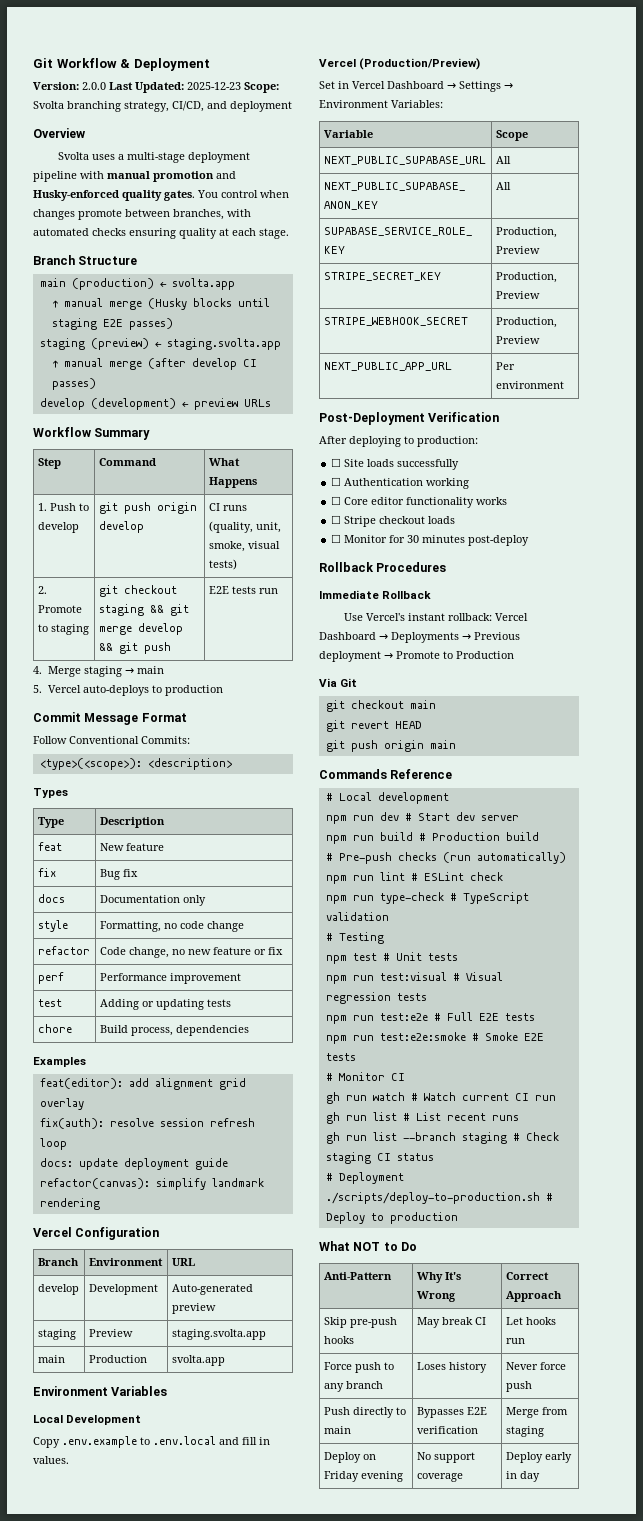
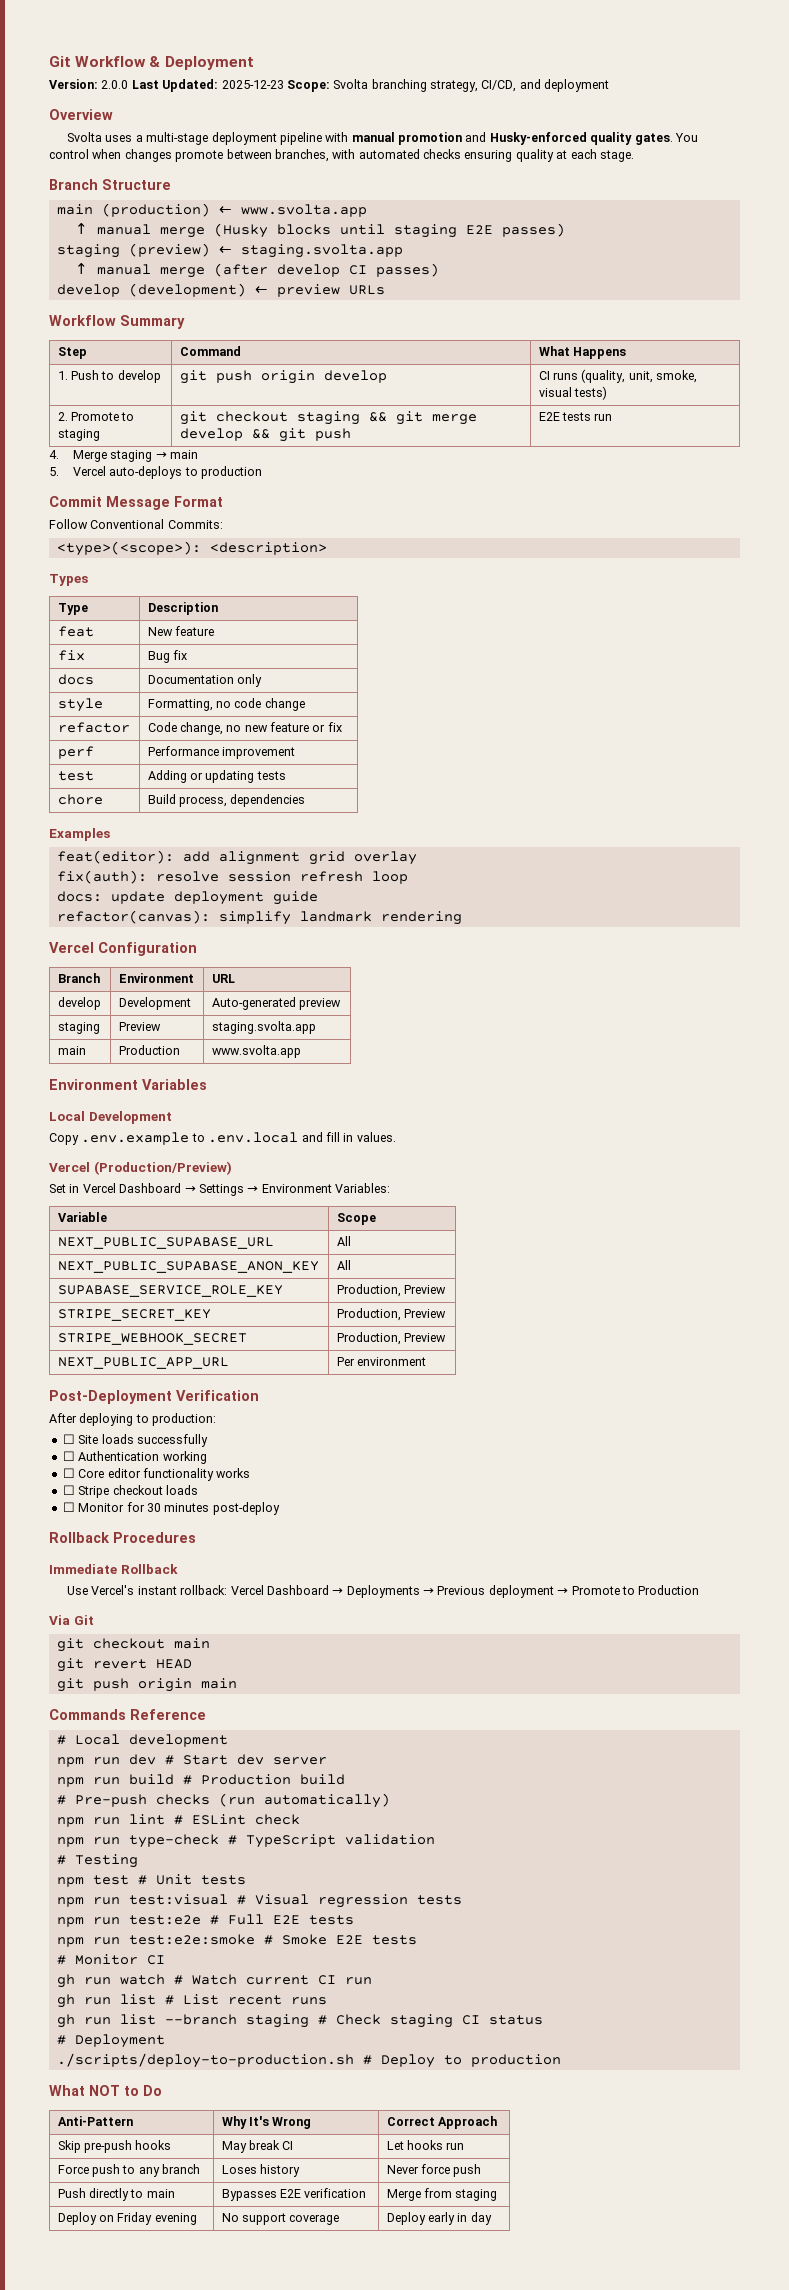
[171,278,235,290] svolta.app -> [240,204,367,217] www.svolta.app
[171,1355,225,1366] svolta.app -> [211,1045,301,1058] www.svolta.app

